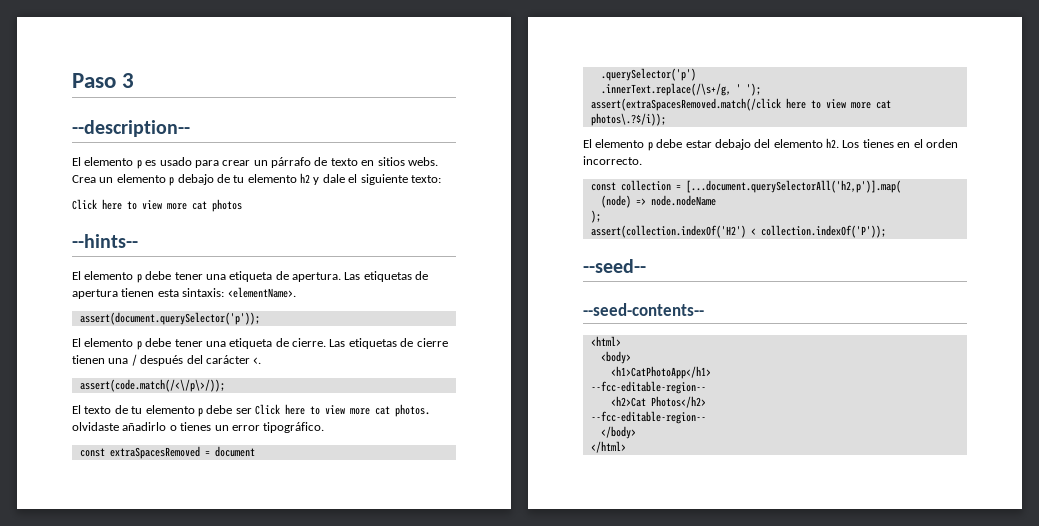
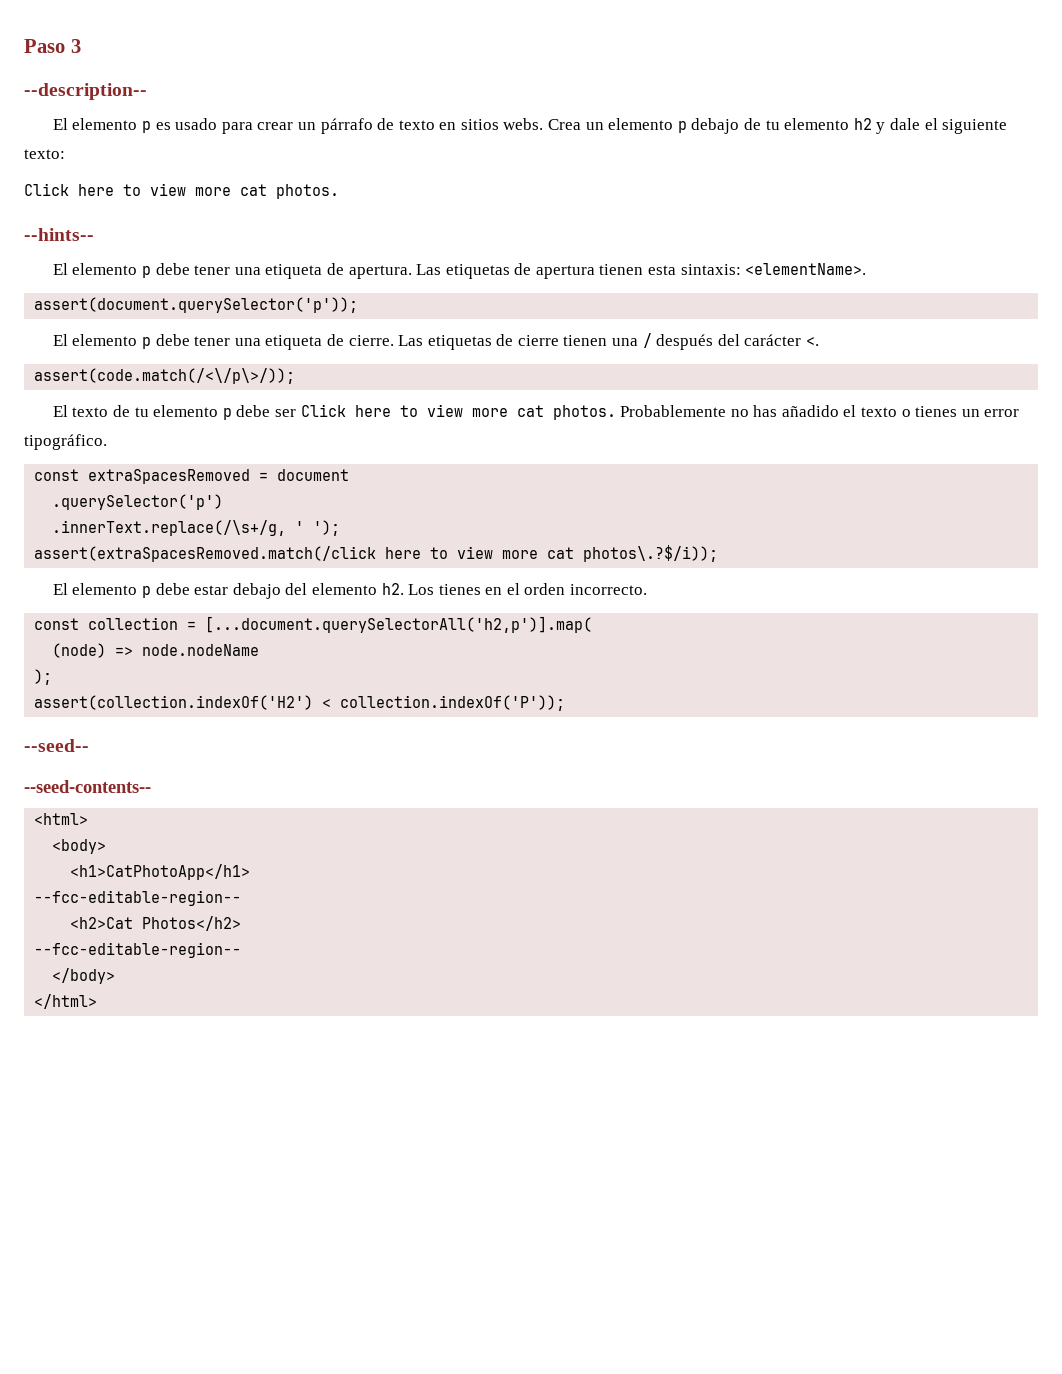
[212,199,242,212] photos -> [276,184,339,199] photos.
[72,422,167,431] olvidaste añadirlo -> [620,405,898,417] Probablemente no has añadido el texto

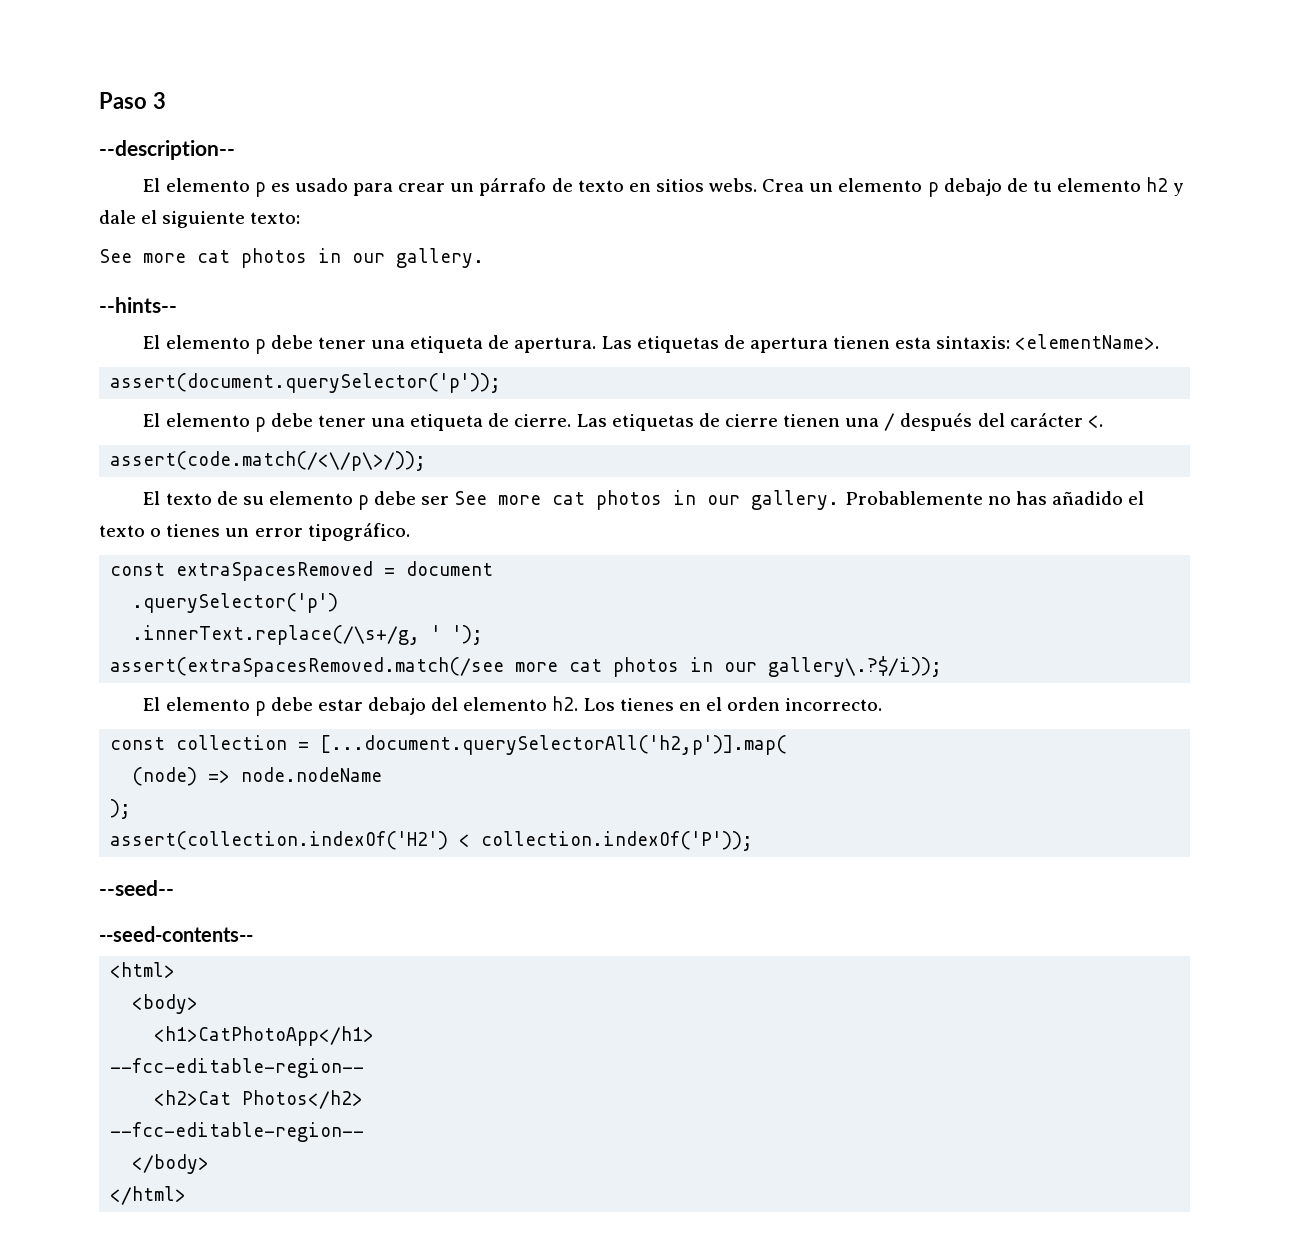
[24,183,339,199] Click here to view more cat photos. -> [99,248,484,268] See more cat photos in our gallery.
[134,407,149,417] tu -> [242,496,264,505] su
[300,404,616,420] Click here to view more cat photos. -> [454,490,840,510] See more cat photos in our gallery.
[34,545,719,562] assert(extraSpacesRemoved.match(/click here to view more cat photos\.?$/i)); -> [110,656,943,677] assert(extraSpacesRemoved.match(/see more cat photos in our gallery\.?$/i));

